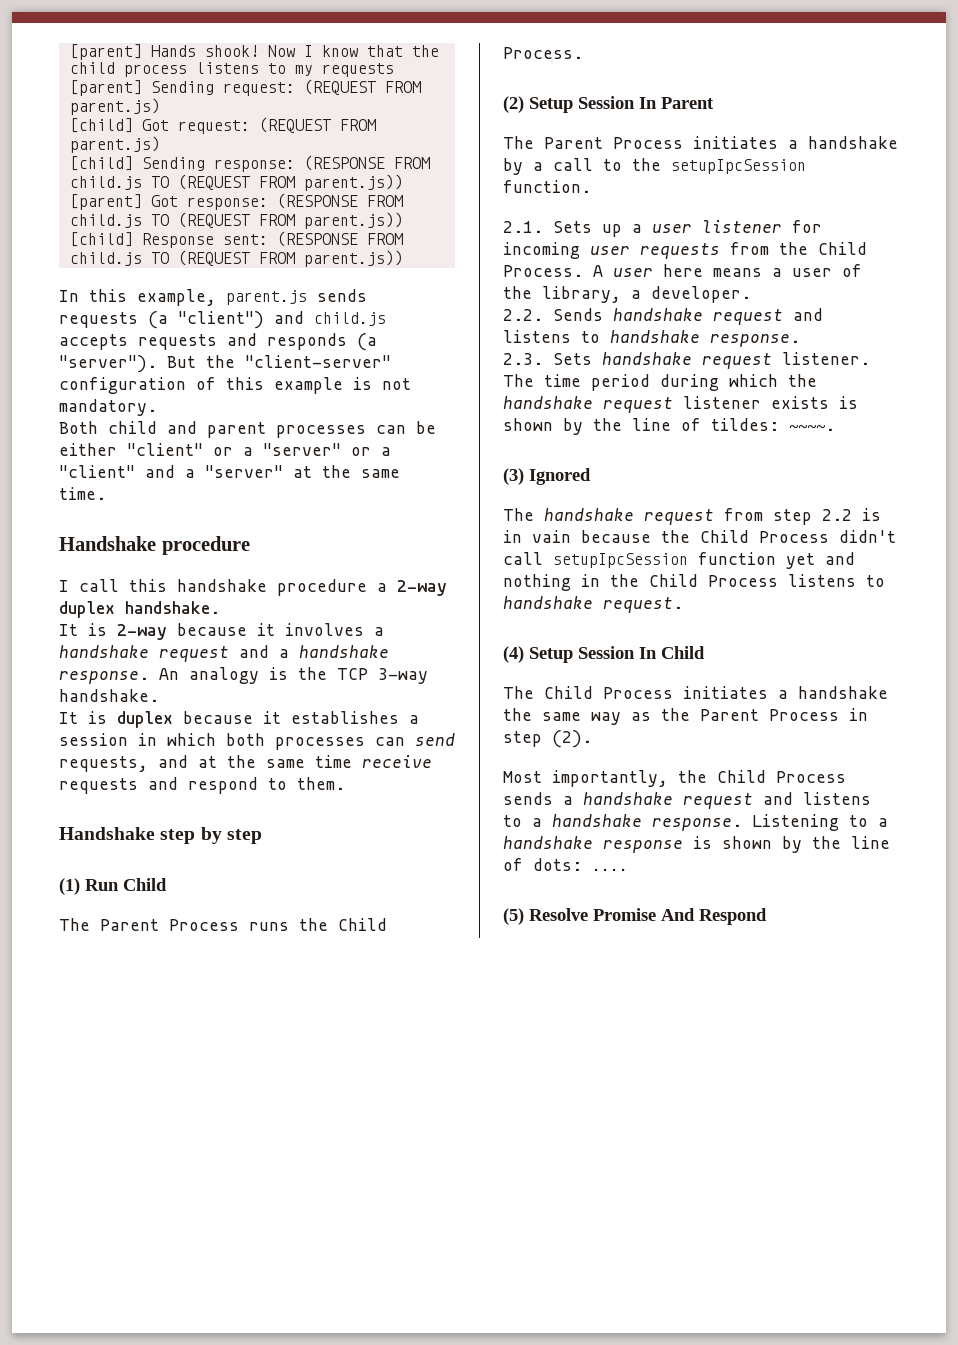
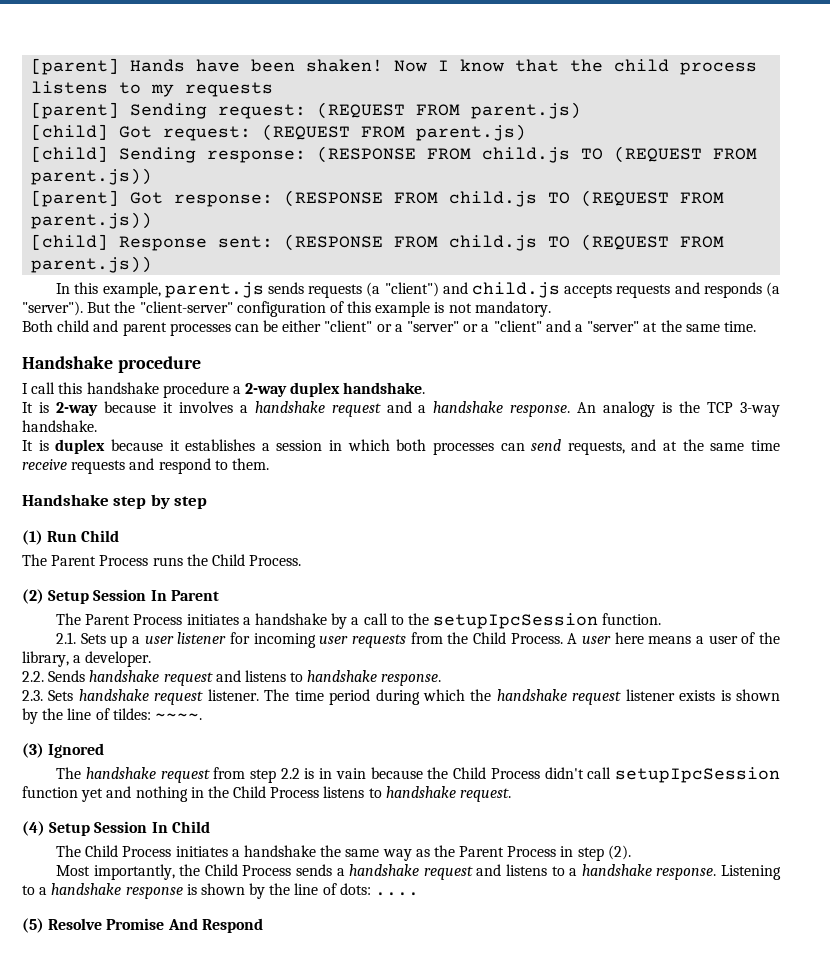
[204,45,259,57] shook! -> [196,59,384,72] have been shaken!

